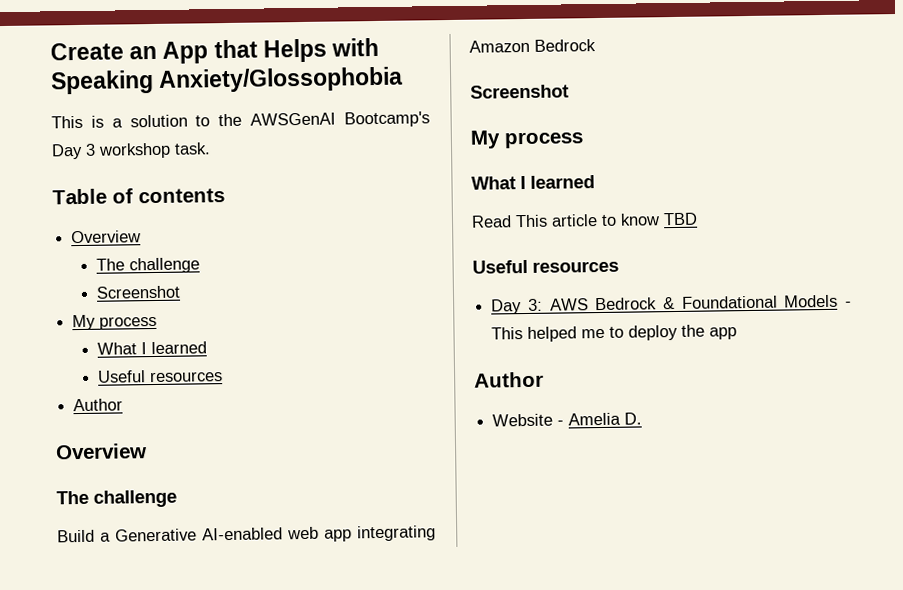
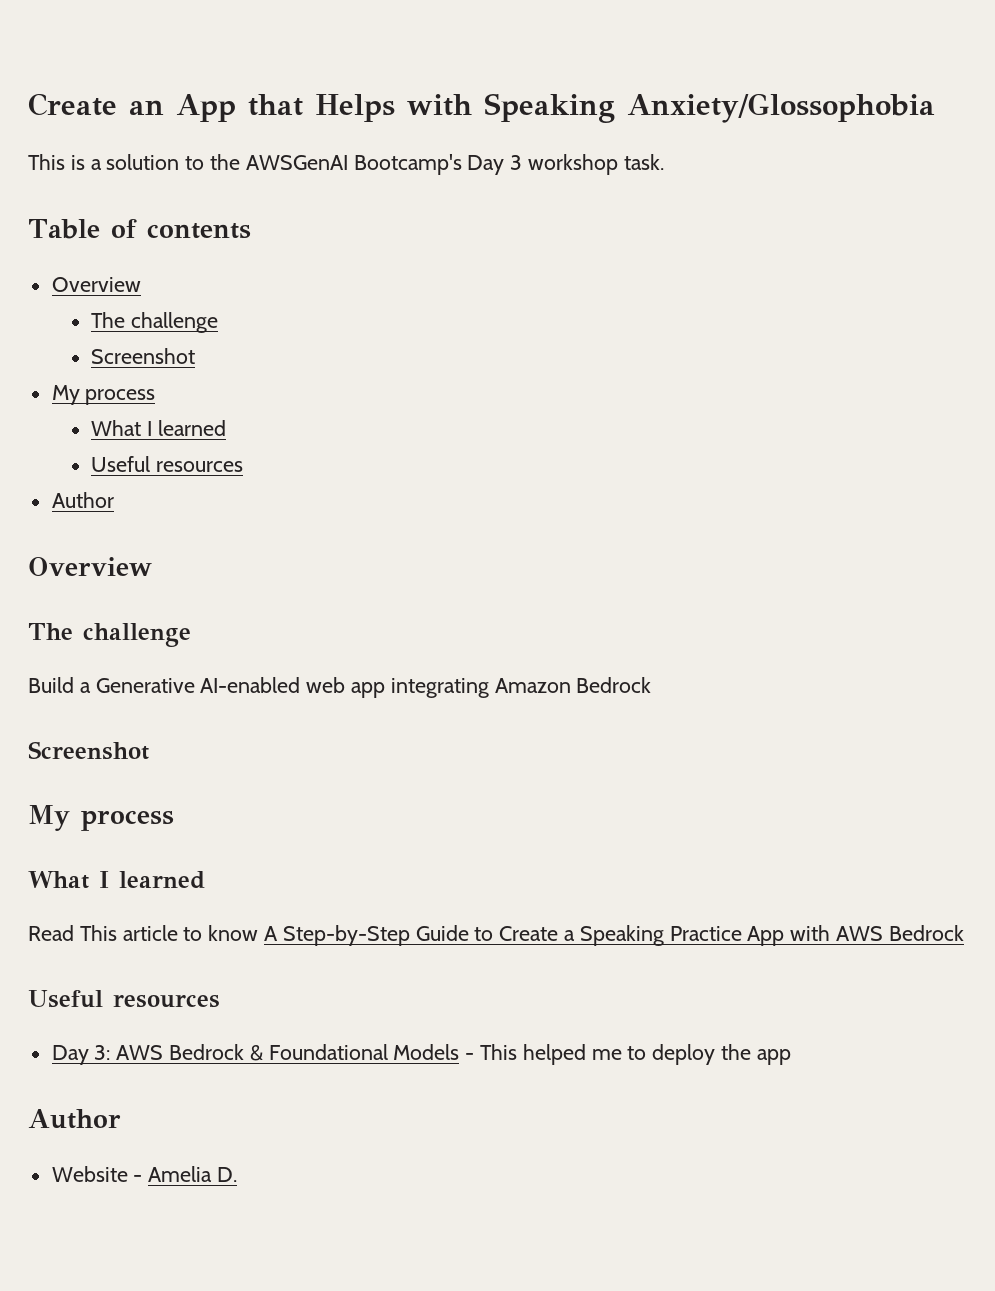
[663,212,698,226] TBD -> [264,925,964,946] A Step-by-Step Guide to Create a Speaking Practice App with AWS Bedrock

